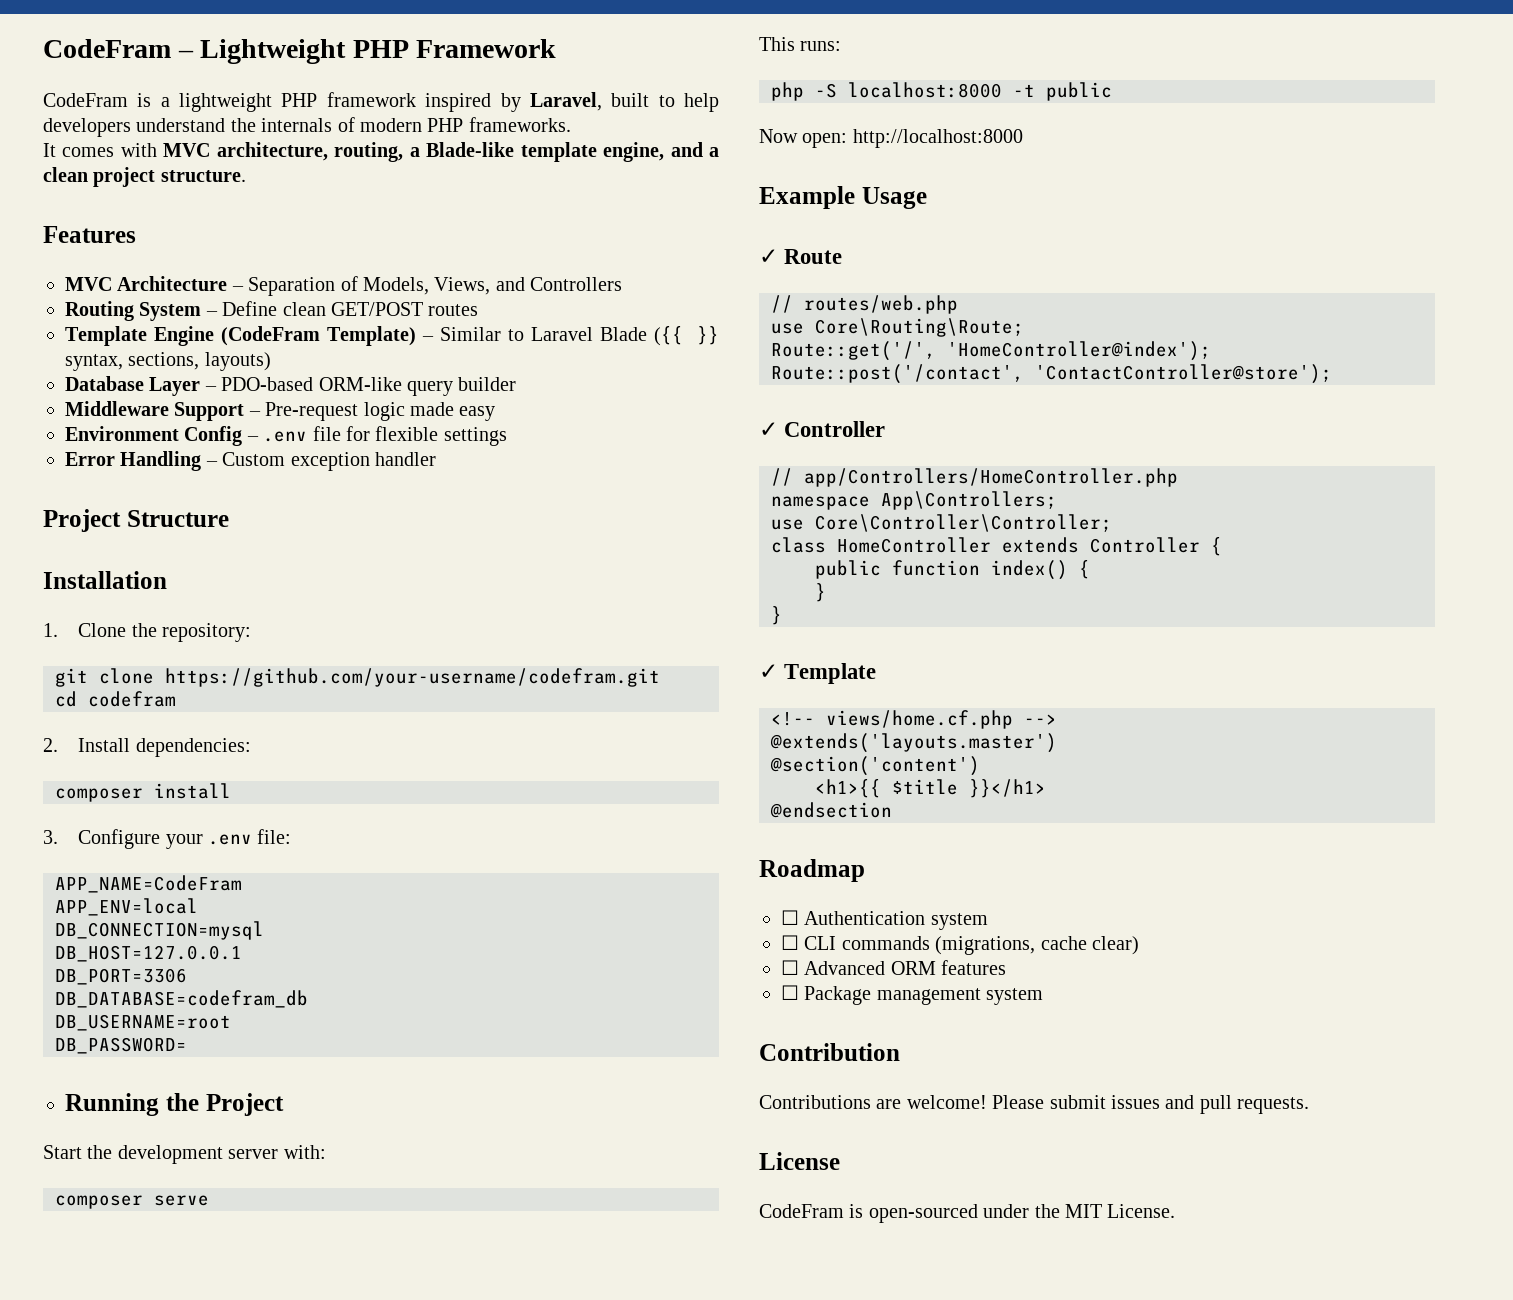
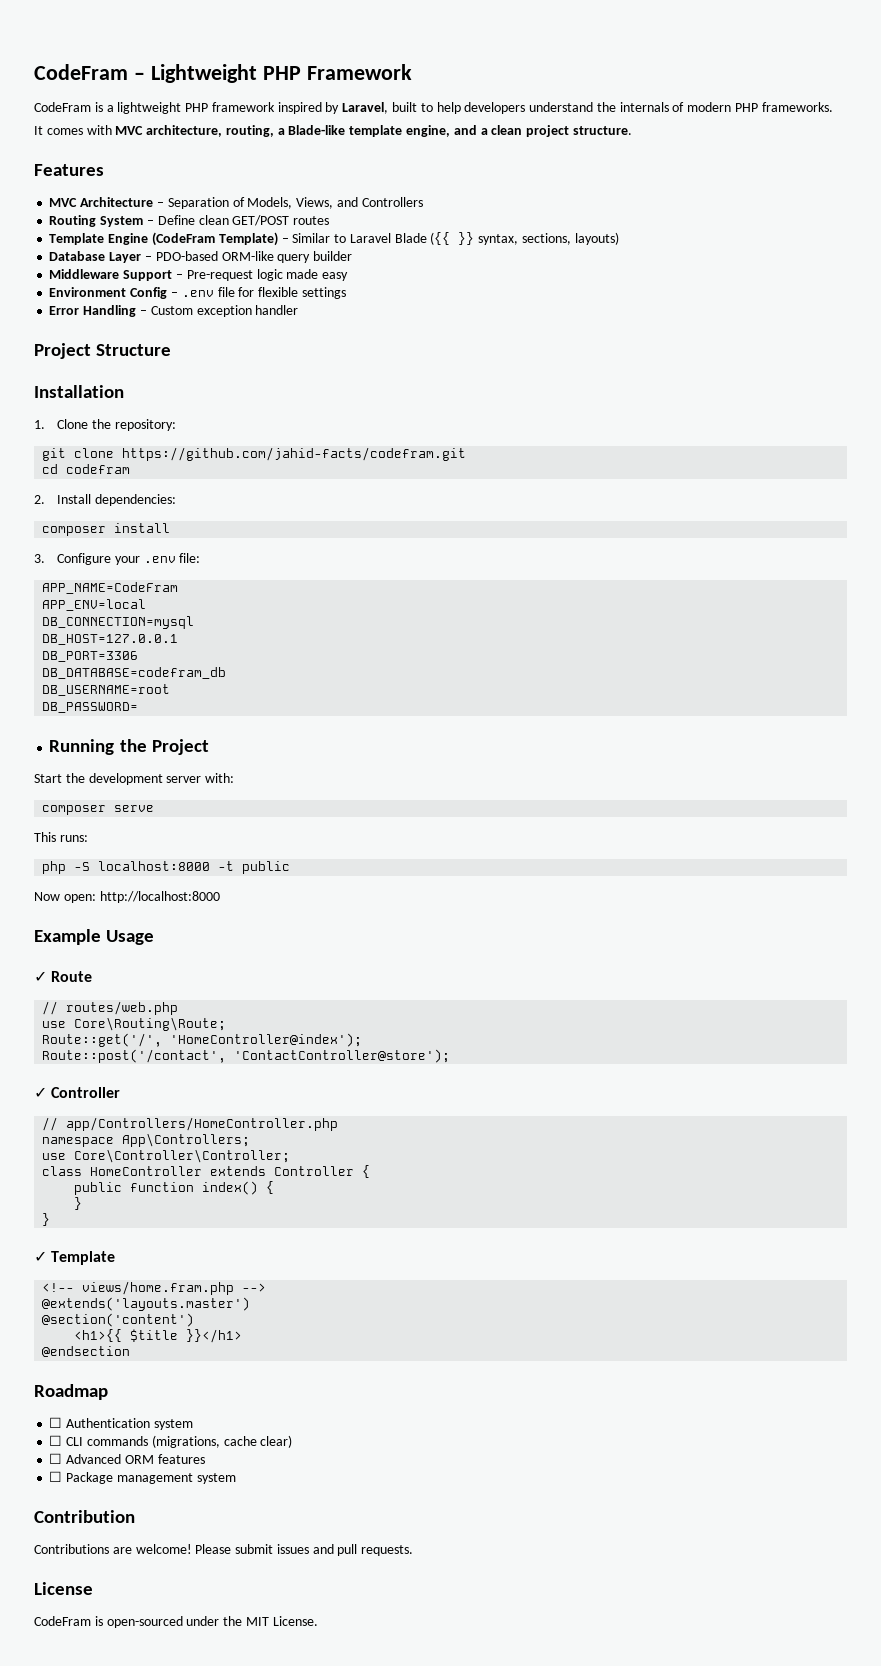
[165,668,660,687] https://github.com/your-username/codefram.git -> [122,447,467,461] https://github.com/jahid-facts/codefram.git
[826,710,1013,729] views/home.cf.php -> [82,1281,235,1295] views/home.fram.php

